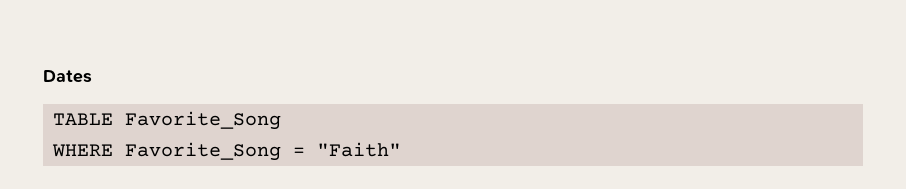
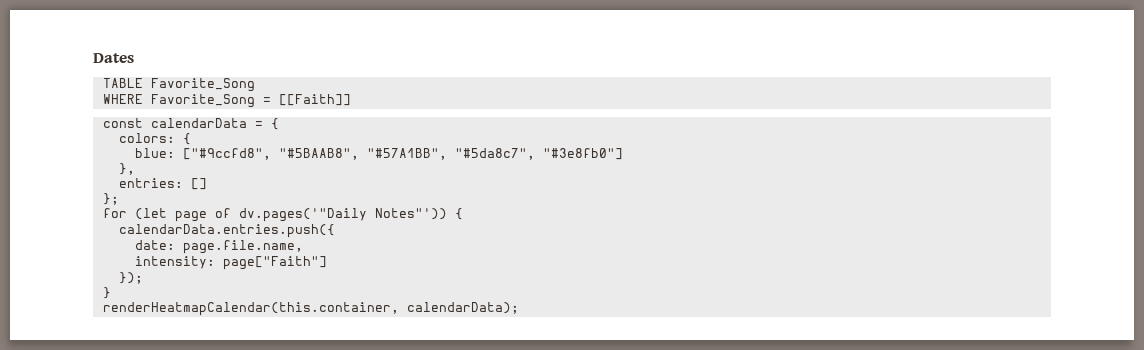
[317,142,402,157] "Faith" -> [278,94,351,106] [102,118,279,130] [118,133,191,145] [134,148,623,160] [118,163,135,175] [118,178,207,190] [102,193,119,205] [102,208,463,222] [118,224,335,238] [134,240,303,254] [134,256,327,270] [118,272,143,284] [102,287,111,299] [102,302,519,316] [[Faith]] // const calendarData = { // colors: { // blue: ["#9ccfd8", "#5BAAB8", "#57A1BB", "#5da8c7", "#3e8fb0"] // }, // entries: [] // }; // for (let page of dv.pages('"Daily Notes"')) { // calendarData.entries.push({ // date: page.file.name, // intensity: page["Faith"] // }); // } // renderHeatmapCalendar(this.container, calendarData);

